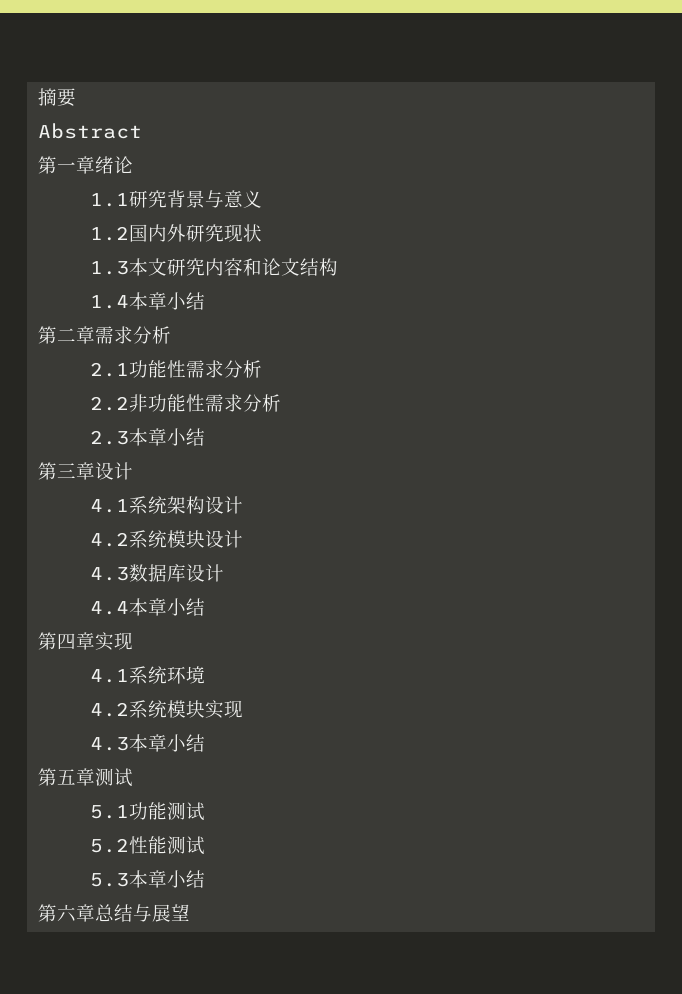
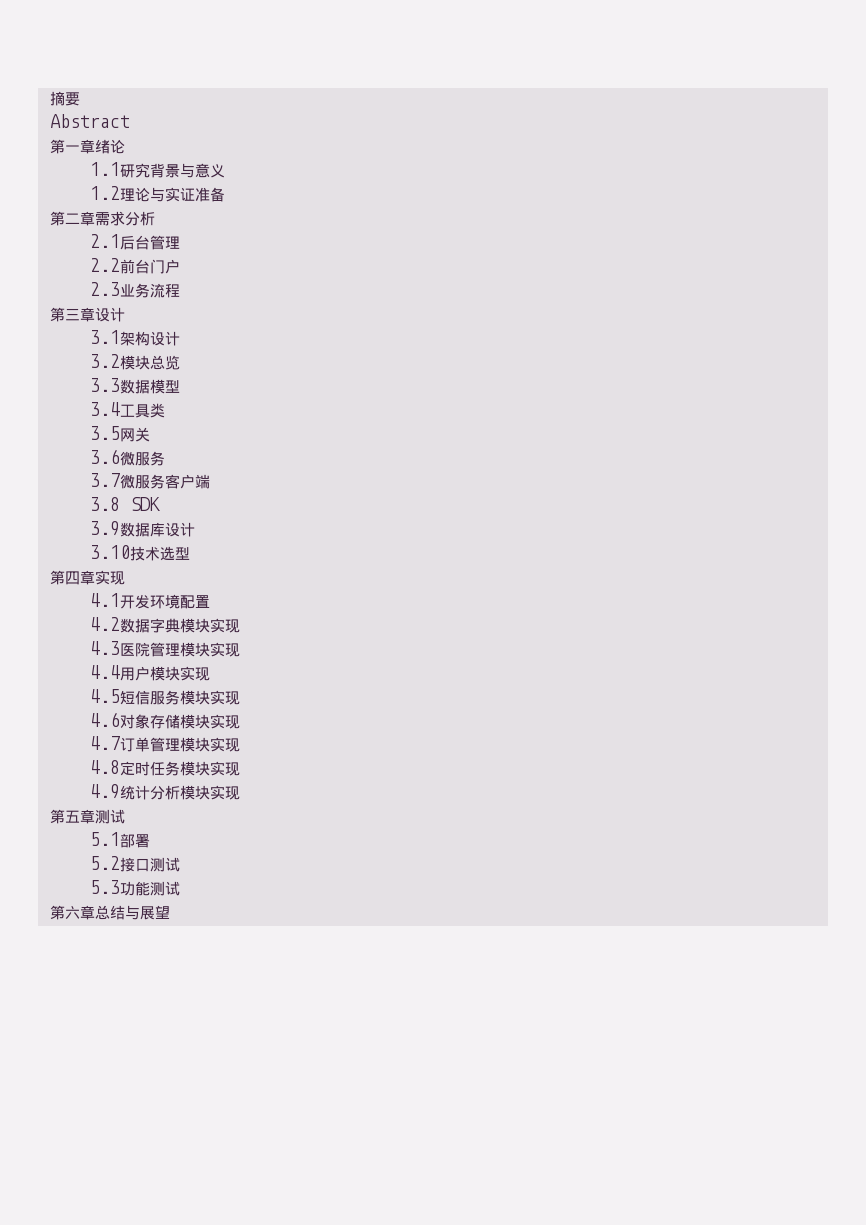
[128,224,262,242] [89,258,338,276] [89,292,205,310] 国内外研究现状 // 1.3本文研究内容和论文结构 // 1.4本章小结 -> [120,187,226,202] 理论与实证准备
[128,360,262,378] [89,394,281,412] 功能性需求分析 // 2.2非功能性需求分析 -> [120,235,181,250] [90,258,181,274] 后台管理 // 2.2前台门户
[128,428,205,446] 本章小结 -> [120,283,181,298] 业务流程
[89,496,167,514] 4.1系统 -> [90,330,121,344] 3.1
[89,530,243,548] [89,567,129,581] 4.2系统模块设计 // 4.3 -> [90,354,181,370] [90,378,181,394] [90,402,166,418] [90,426,151,442] [90,449,166,466] [90,473,211,489] [90,497,161,511] [90,521,121,536] 3.2模块总览 // 3.3数据模型 // 3.4工具类 // 3.5网关 // 3.6微服务 // 3.7微服务客户端 // 3.8 SDK // 3.9
[89,598,205,616] 4.4本章小结 -> [90,545,191,561] 3.10技术选型
[128,666,167,684] 系统 -> [120,594,151,609] 开发
[89,700,167,718] // 4.2系统 -> [180,595,211,609] [90,617,181,633] 配置 // 4.2数据字典
[128,734,205,752] [37,768,133,787] [89,802,205,821] [89,836,205,855] [89,870,205,888] 本章小结 // 第五章测试 // 5.1功能测试 // 5.2性能测试 // 5.3本章小结 -> [120,642,241,657] [90,665,211,681] [90,689,241,705] [90,712,241,729] [90,736,241,752] [90,760,241,776] [90,784,241,800] [50,809,126,824] [90,832,151,848] [90,856,181,872] [90,880,181,896] 医院管理模块实现 // 4.4用户模块实现 // 4.5短信服务模块实现 // 4.6对象存储模块实现 // 4.7订单管理模块实现 // 4.8定时任务模块实现 // 4.9统计分析模块实现 // 第五章测试 // 5.1部署 // 5.2接口测试 // 5.3功能测试

